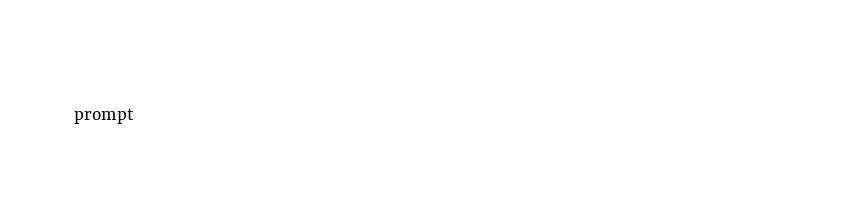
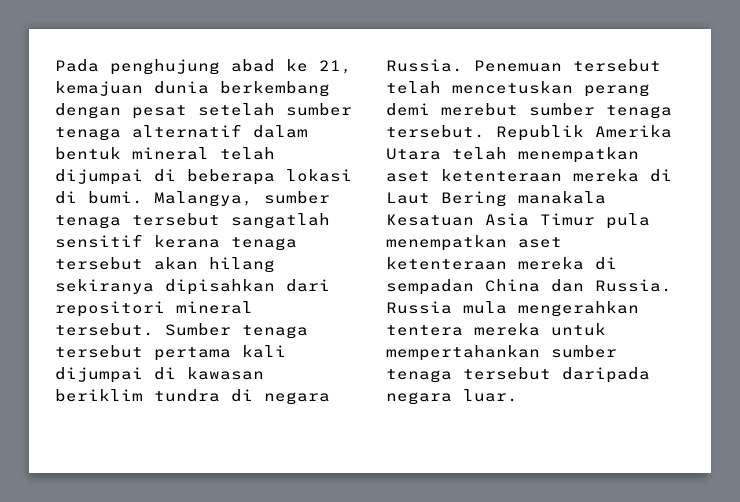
[74,108,134,124] prompt -> [55,59,352,75] [55,81,330,97] [55,103,352,119] [55,124,308,141] [55,147,275,160] [55,169,352,185] [55,191,330,207] [55,213,330,229] [55,234,297,251] [55,257,275,273] [55,279,330,295] [55,301,253,317] [55,323,308,339] [55,345,286,361] [55,367,264,383] [55,389,330,405] [386,59,661,72] [386,81,650,97] [386,103,672,119] [386,125,672,141] [386,147,639,163] [386,169,672,182] [386,191,606,207] [386,213,650,229] [386,235,562,251] [386,257,617,270] [386,279,672,295] [386,301,639,317] [386,323,606,336] [386,345,617,361] [386,367,650,383] [386,389,518,405] Pada penghujung abad ke 21, kemajuan dunia berkembang dengan pesat setelah sumber tenaga alternatif dalam bentuk mineral telah dijumpai di beberapa lokasi di bumi. Malangya, sumber tenaga tersebut sangatlah sensitif kerana tenaga tersebut akan hilang sekiranya dipisahkan dari repositori mineral tersebut. Sumber tenaga tersebut pertama kali dijumpai di kawasan beriklim tundra di negara Russia. Penemuan tersebut telah mencetuskan perang demi merebut sumber tenaga tersebut. Republik Amerika Utara telah menempatkan aset ketenteraan mereka di Laut Bering manakala Kesatuan Asia Timur pula menempatkan aset ketenteraan mereka di sempadan China dan Russia. Russia mula mengerahkan tentera mereka untuk mempertahankan sumber tenaga tersebut daripada negara luar.

